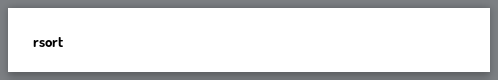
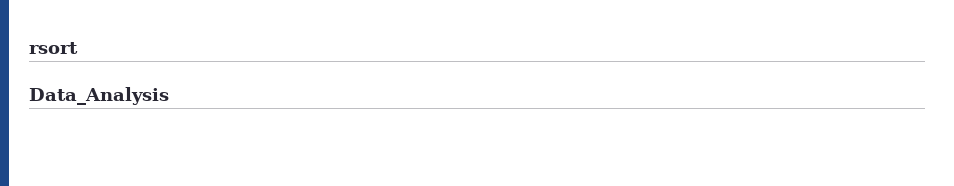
(63, 42) none -> [29,87,169,105] // Data_Analysis

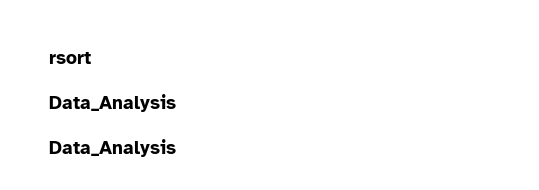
(169, 96) none -> [49,139,176,157] // Data_Analysis

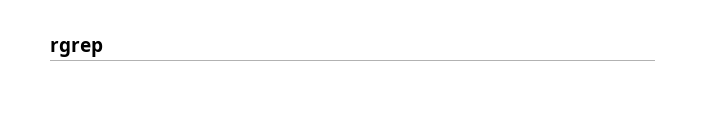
[49,52,91,64] [49,94,176,112] [49,139,176,157] rsort // Data_Analysis // Data_Analysis -> [50,41,103,57] rgrep

